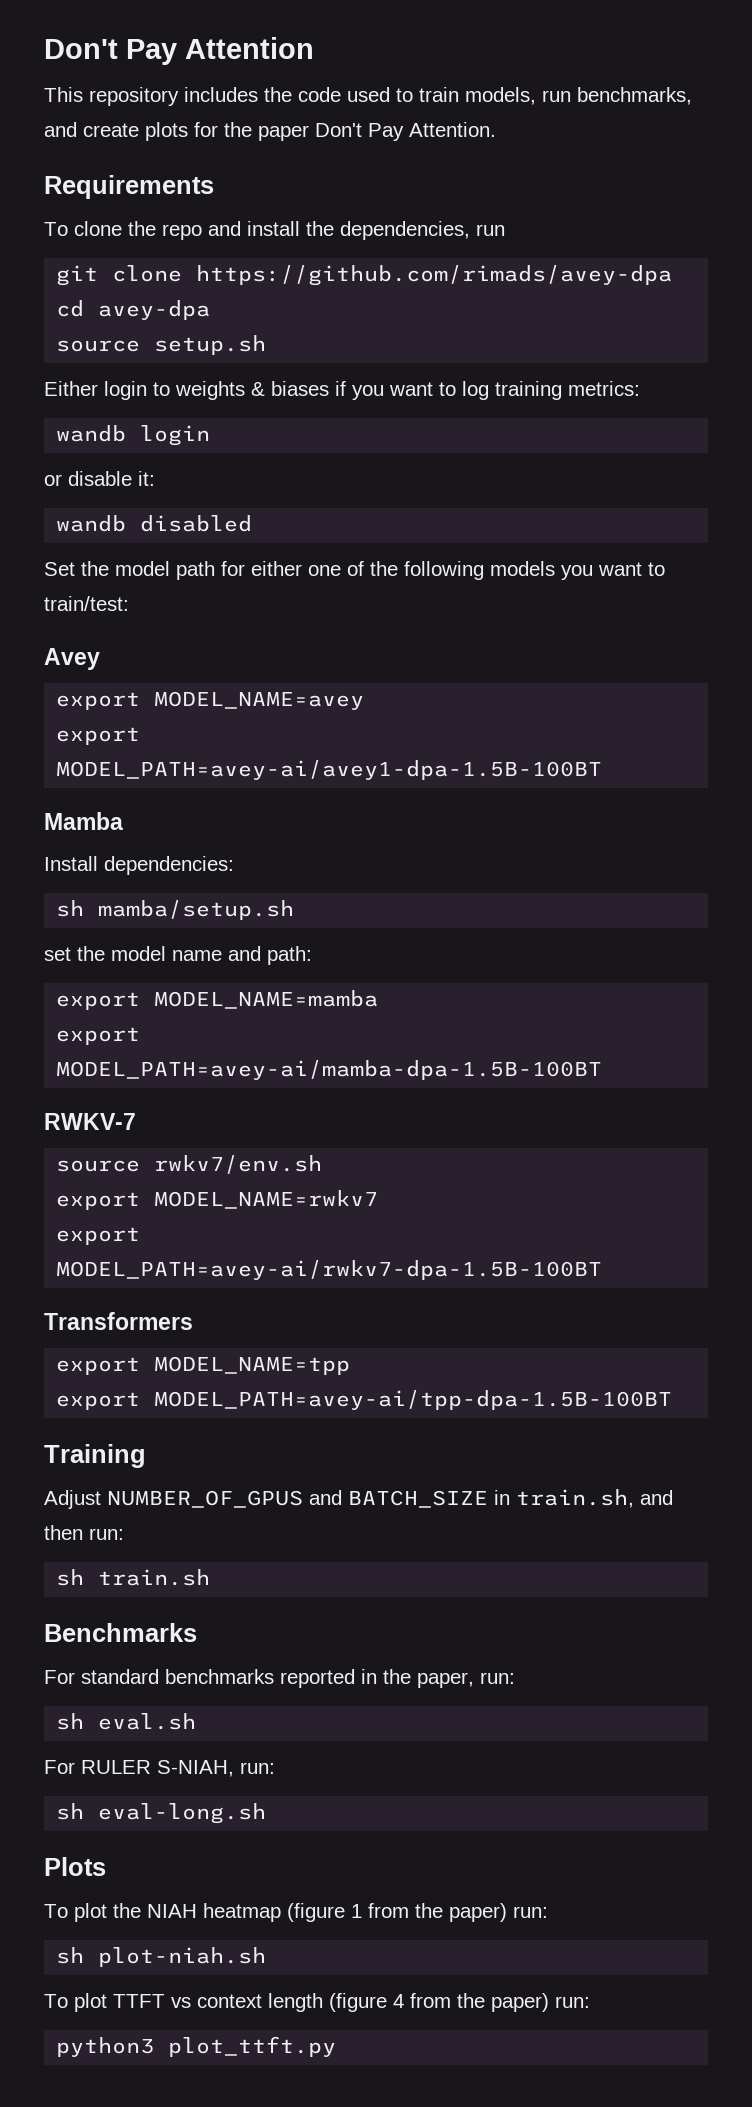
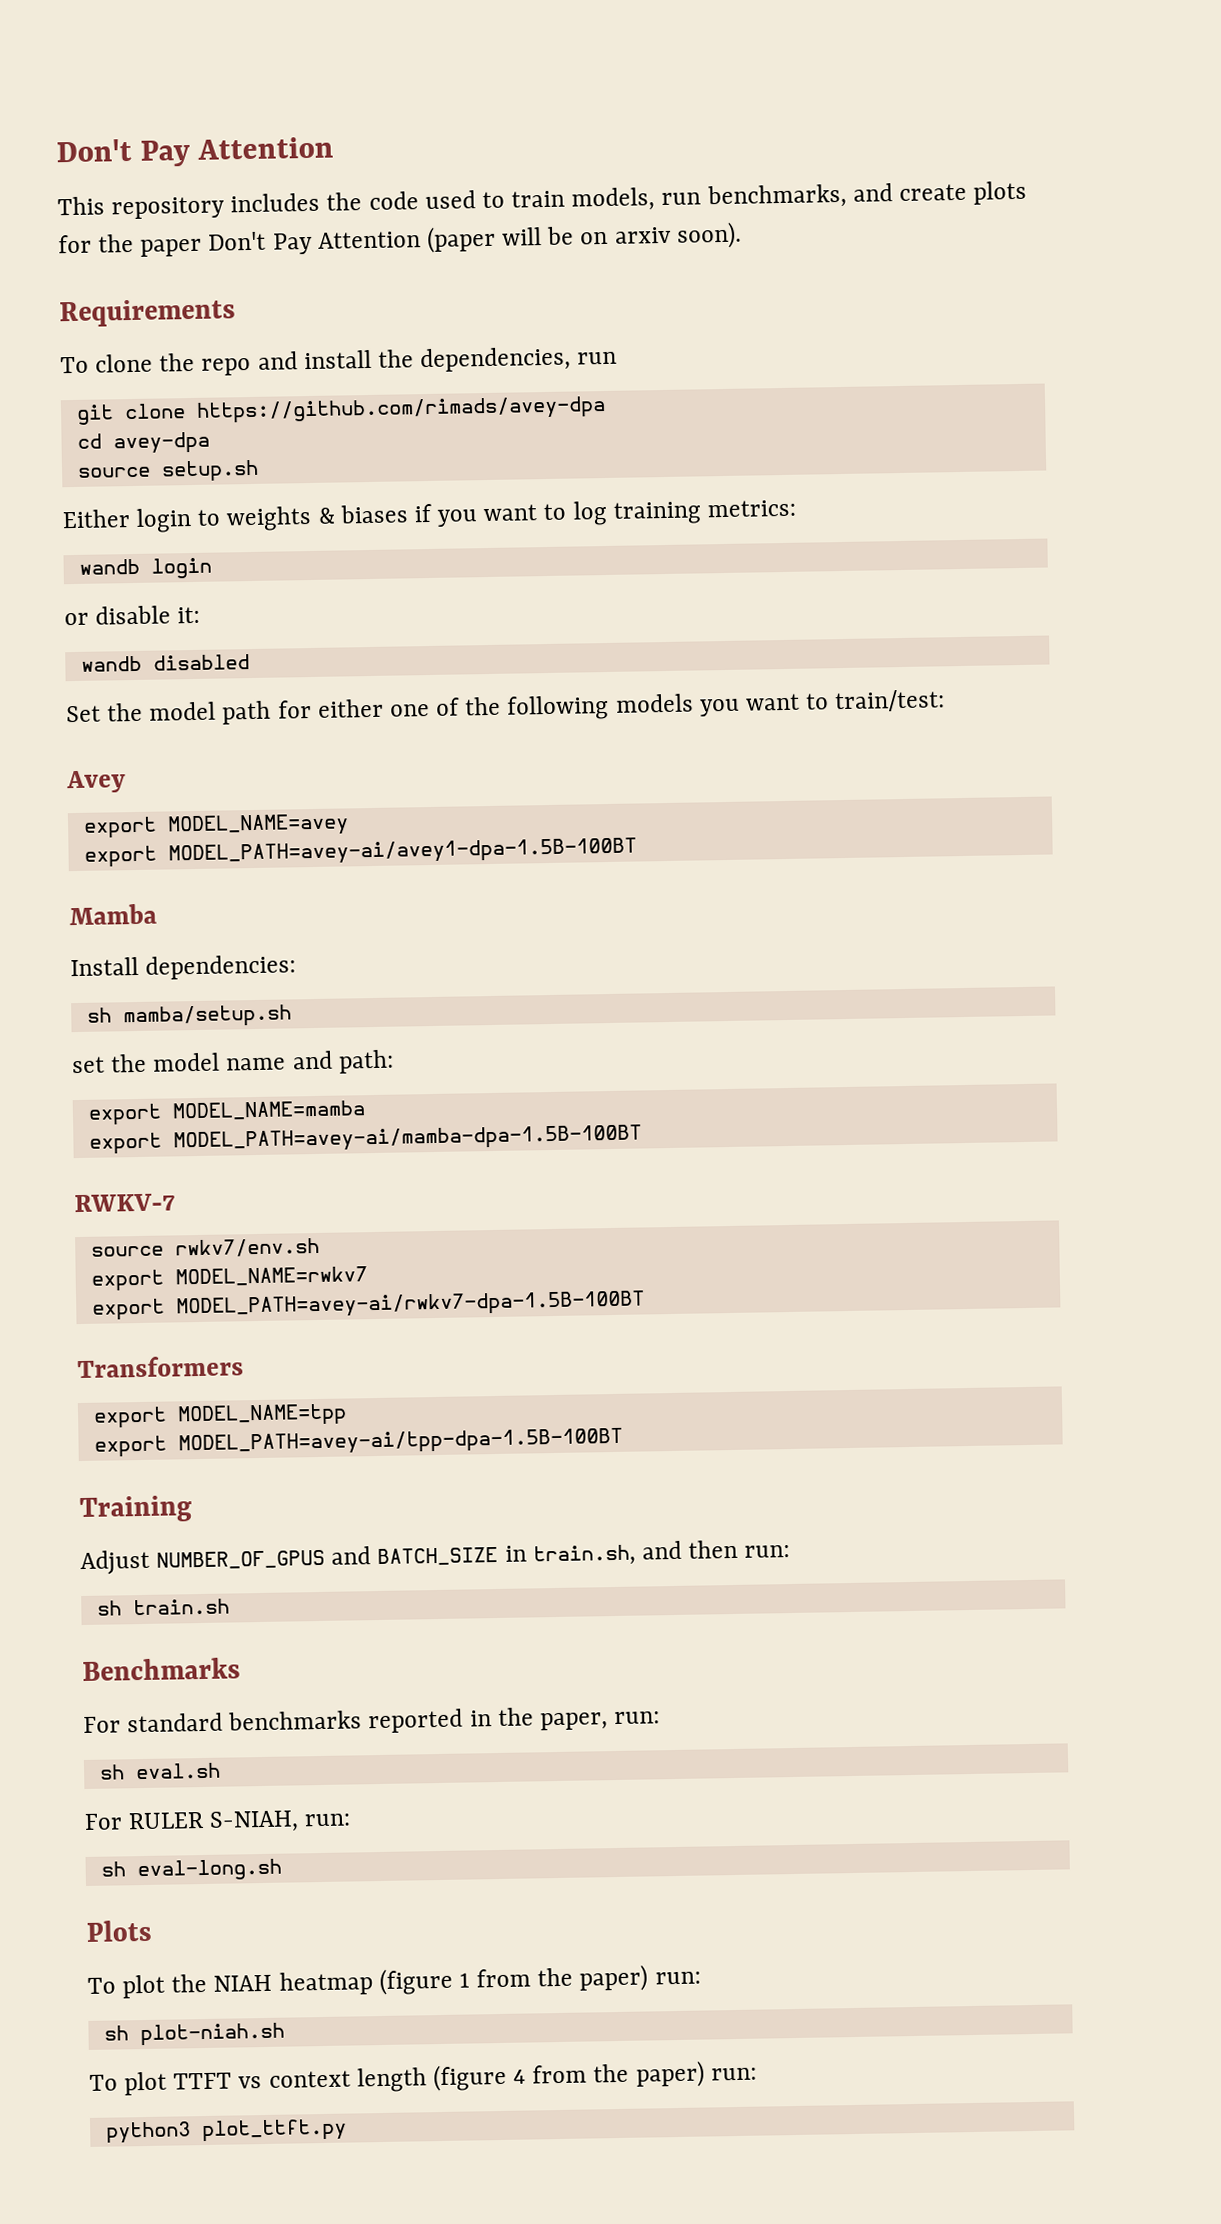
[409,122,496,137] Attention. -> [317,221,742,253] Attention (paper will be on arxiv soon).

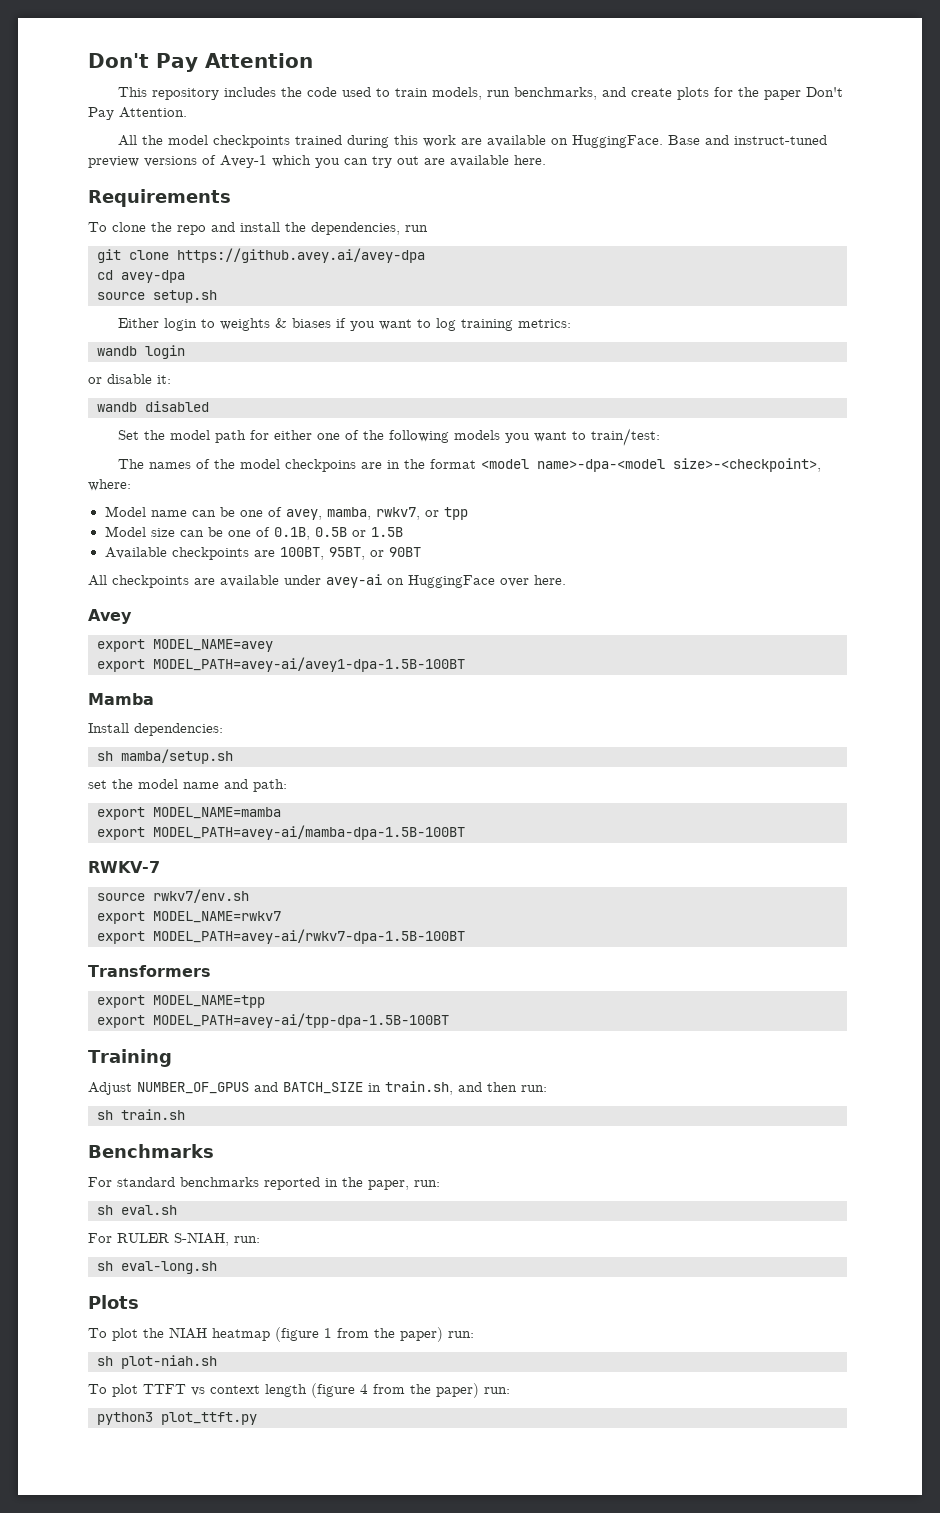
[317,221,742,253] Attention (paper will be on arxiv soon). -> [119,107,187,118] [117,135,827,148] [88,155,546,168] Attention. // All the model checkpoints trained during this work are available on HuggingFace. Base and instruct-tuned preview versions of Avey-1 which you can try out are available here.
[195,395,606,424] https://github.com/rimads/avey-dpa -> [177,248,425,263] https://github.avey.ai/avey-dpa
(946, 701) none -> [117,458,821,472] [88,479,131,491] [104,506,468,520] [104,526,403,540] [104,547,421,560] [88,574,566,588] // The names of the model checkpoins are in the format <model name>-dpa-<model size>-<checkpoint>, where: // Model name can be one of avey, mamba, rwkv7, or tpp // Model size can be one of 0.1B, 0.5B or 1.5B // Available checkpoints are 100BT, 95BT, or 90BT // All checkpoints are available under avey-ai on HuggingFace over here.

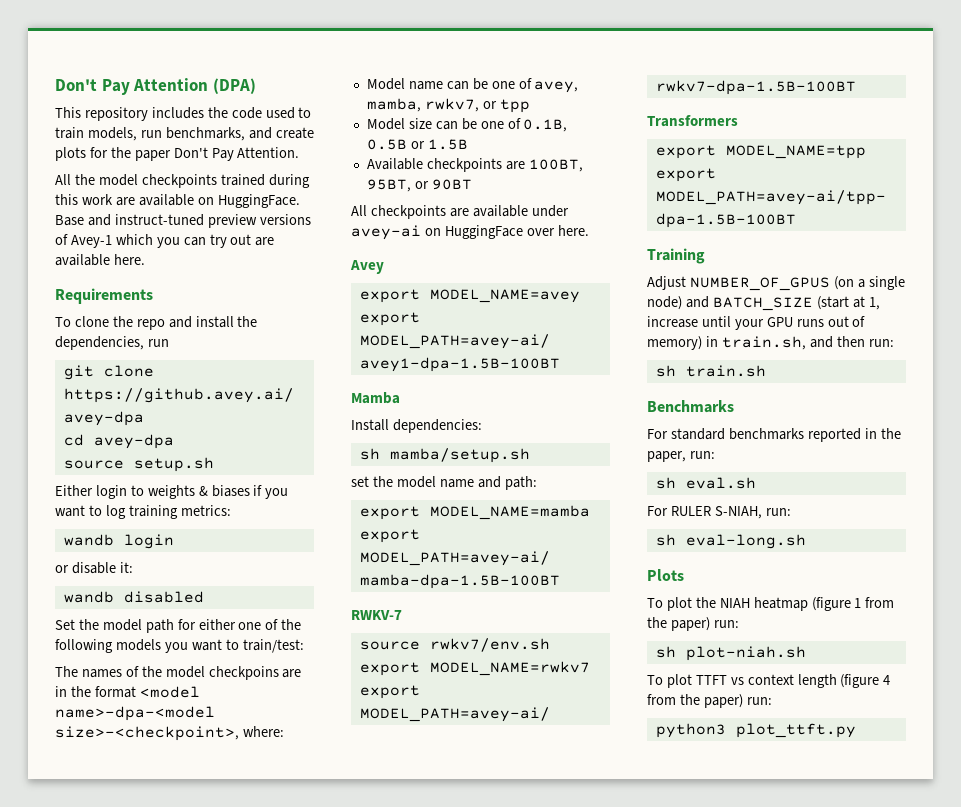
(313, 60) none -> [212,78,256,94] (DPA)
[254,1082,363,1094] and BATCH_SIZE -> [833,276,905,290] [647,296,880,311] [647,316,866,330] [647,336,702,350] (on a single node) and BATCH_SIZE (start at 1, increase until your GPU runs out of memory)

